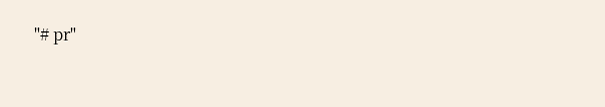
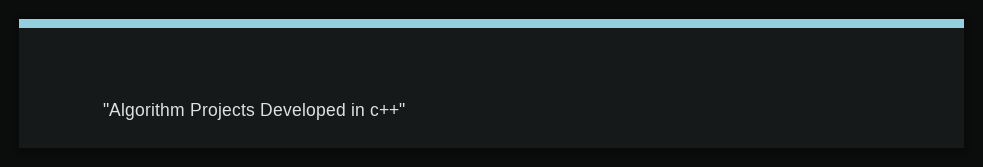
[34,27,78,45] "# pr" -> [103,103,405,120] "Algorithm Projects Developed in c++"

